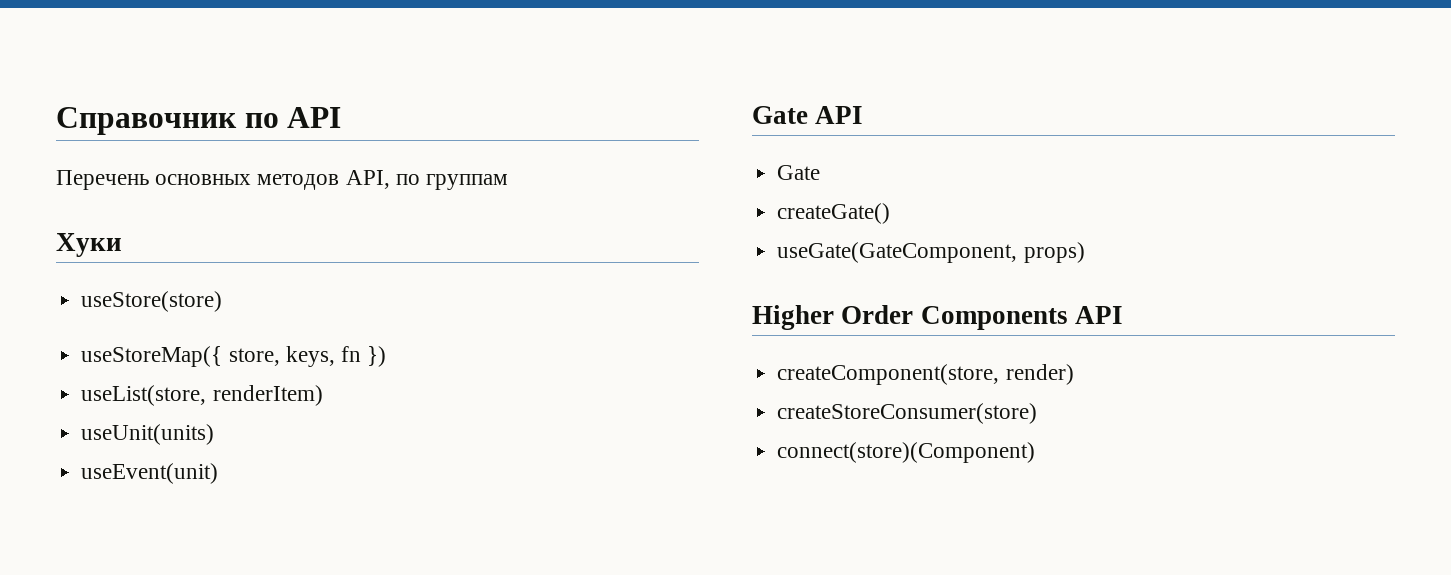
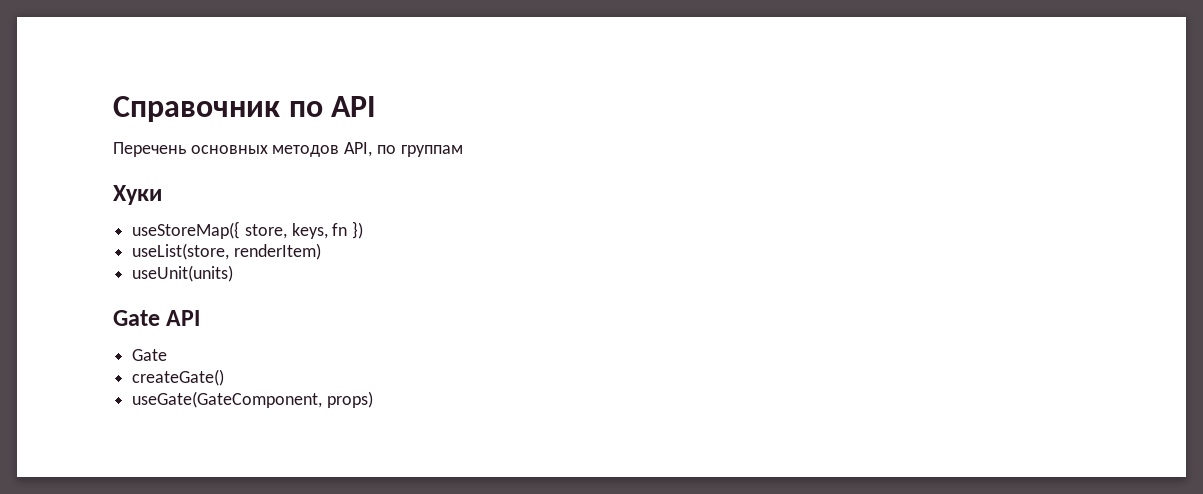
[81,291,223,312] // useStore(store) -> (162, 195) none
[81,463,219,484] // useEvent(unit) -> (234, 273) none
[752,305,1123,330] [777,364,1074,385] [777,403,1038,424] [777,442,1036,463] // Higher Order Components API // createComponent(store, render) // createStoreConsumer(store) // connect(store)(Component) -> (373, 399) none

